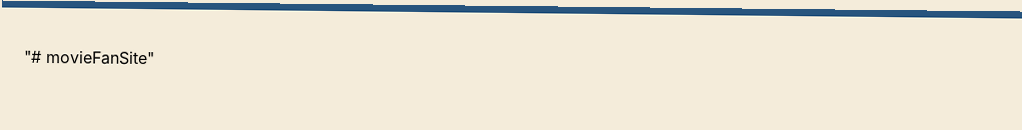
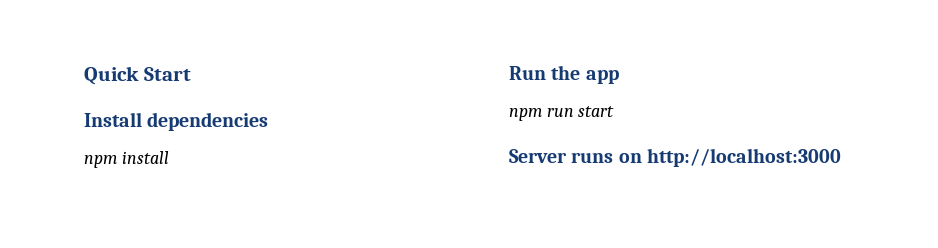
[23,49,155,66] "# movieFanSite" -> [84,66,191,85] [84,112,269,131] [84,151,169,168] [509,65,619,84] [509,106,615,121] [509,148,841,167] Quick Start // Install dependencies // npm install // Run the app // npm run start // Server runs on http://localhost:3000

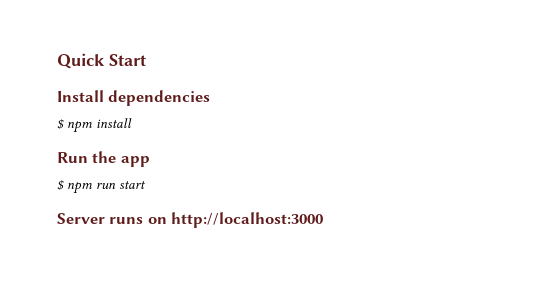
(269, 121) none -> [57,119,64,129] $
(619, 77) none -> [57,180,64,190] $

